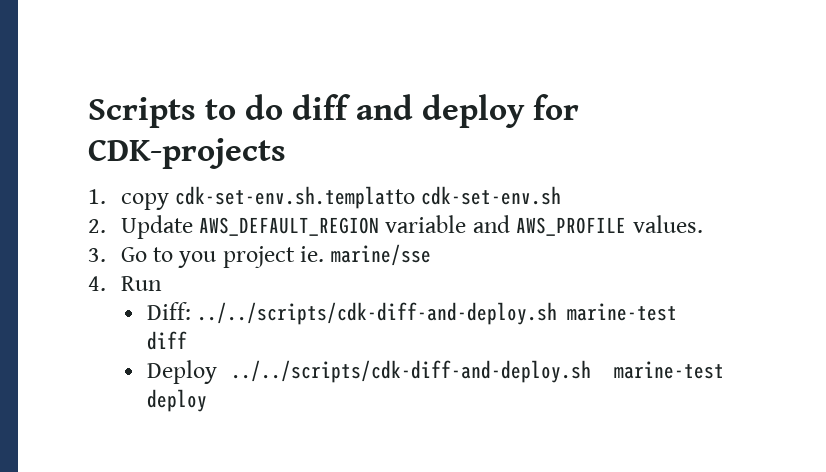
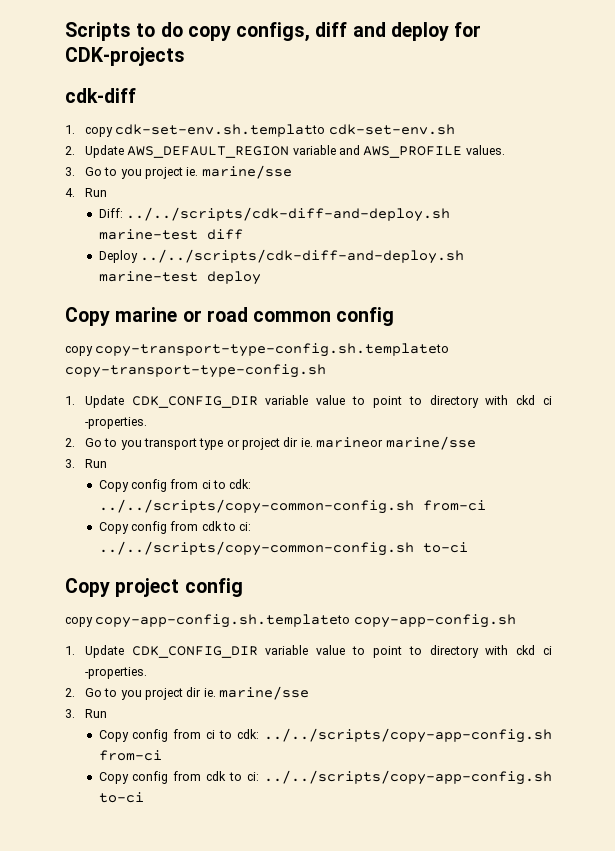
(284, 107) none -> [187,22,311,42] copy configs,
(286, 153) none -> [65,88,136,103] // cdk-diff
(207, 400) none -> [65,307,395,326] [65,343,450,357] [65,364,326,378] [65,395,552,408] [84,417,147,429] [65,436,476,450] [65,459,107,468] [98,479,252,492] [98,499,486,514] [98,521,252,534] [98,541,468,556] [65,578,243,597] [65,614,516,628] [65,645,552,658] [84,667,147,679] [65,686,310,700] [65,709,107,718] [98,728,552,743] [98,750,162,761] [98,770,552,785] [98,792,144,803] // Copy marine or road common config // copy copy-transport-type-config.sh.templateto copy-transport-type-config.sh // 1. Update CDK_CONFIG_DIR variable value to point to directory with ckd ci -properties. // 2. Go to you transport type or project dir ie. marineor marine/sse // 3. Run // Copy config from ci to cdk: ../../scripts/copy-common-config.sh from-ci // Copy config from cdk to ci: ../../scripts/copy-common-config.sh to-ci // Copy project config // copy copy-app-config.sh.templateto copy-app-config.sh // 1. Update CDK_CONFIG_DIR variable value to point to directory with ckd ci -properties. // 2. Go to you project dir ie. marine/sse // 3. Run // Copy config from ci to cdk: ../../scripts/copy-app-config.sh from-ci // Copy config from cdk to ci: ../../scripts/copy-app-config.sh to-ci

